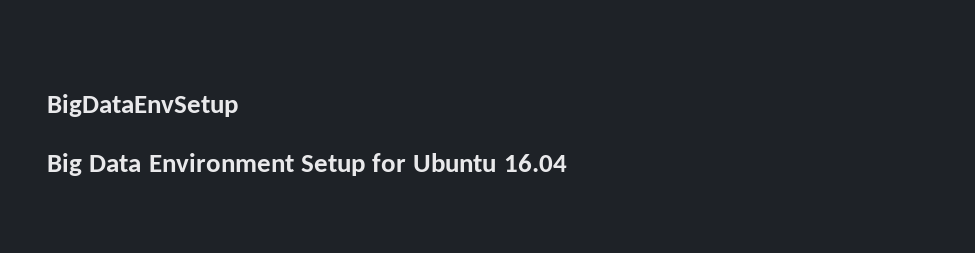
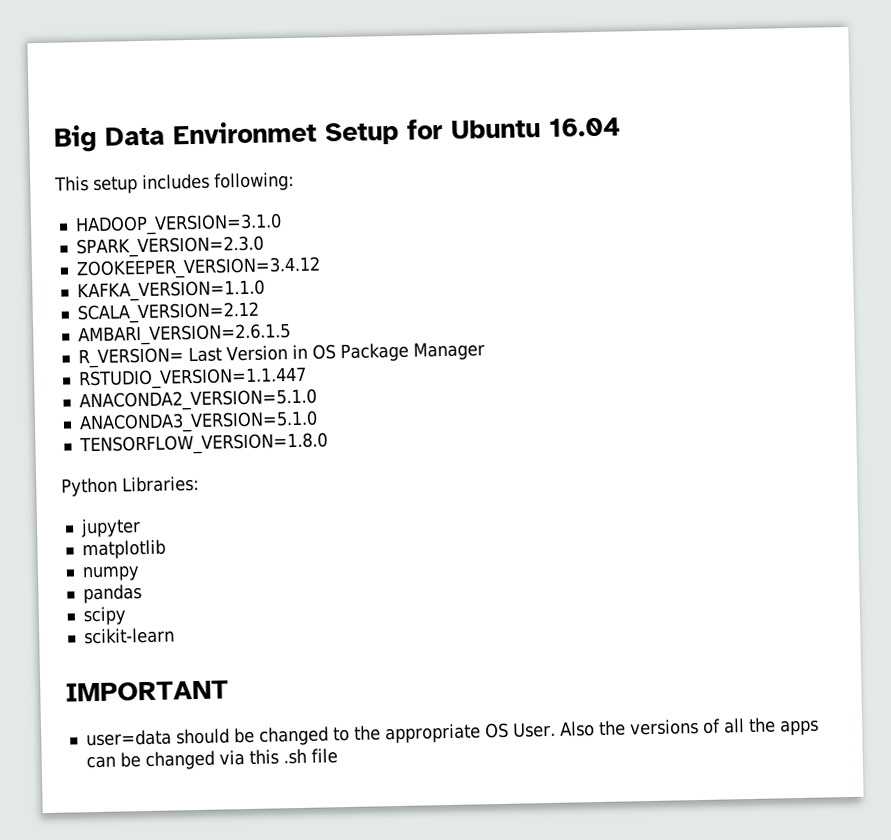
[47,94,238,117] BigDataEnvSetup // -> (54, 138) none
[148,153,294,172] Environment -> [173,120,317,145] Environmet
(567, 163) none -> [54,171,294,194] [74,213,282,237] [75,235,264,259] [75,256,321,281] [76,279,265,303] [76,301,259,325] [77,323,291,347] [77,341,485,369] [77,366,307,391] [78,388,317,413] [78,410,318,435] [78,432,328,457] [61,475,199,497] [79,518,141,538] [81,539,166,560] [81,565,140,582] [82,584,142,604] [82,606,127,626] [83,627,175,645] [65,680,229,702] [85,717,819,747] [85,748,338,771] // This setup includes following: // HADOOP_VERSION=3.1.0 // SPARK_VERSION=2.3.0 // ZOOKEEPER_VERSION=3.4.12 // KAFKA_VERSION=1.1.0 // SCALA_VERSION=2.12 // AMBARI_VERSION=2.6.1.5 // R_VERSION= Last Version in OS Package Manager // RSTUDIO_VERSION=1.1.447 // ANACONDA2_VERSION=5.1.0 // ANACONDA3_VERSION=5.1.0 // TENSORFLOW_VERSION=1.8.0 // Python Libraries: // jupyter // matplotlib // numpy // pandas // scipy // scikit-learn // IMPORTANT // user=data should be changed to the appropriate OS User. Also the versions of all the apps can be changed via this .sh file

